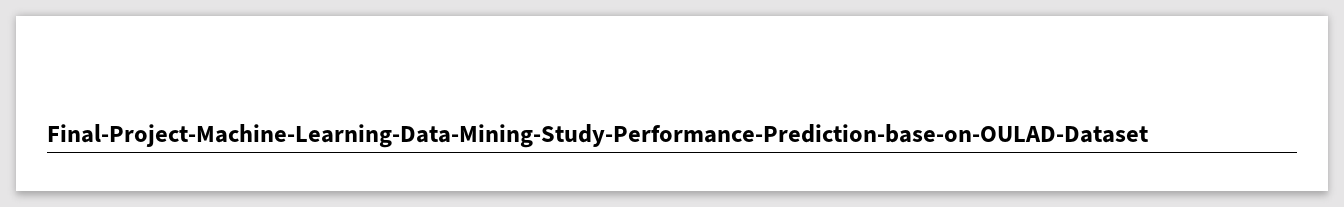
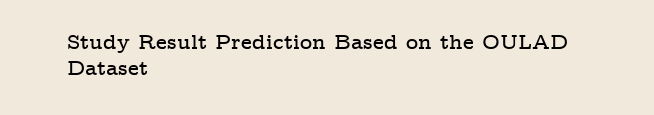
[47,124,1148,148] Final-Project-Machine-Learning-Data-Mining-Study-Performance-Prediction-base-on-OULAD-Dataset -> [67,35,568,53] [67,61,148,75] Study Result Prediction Based on the OULAD Dataset

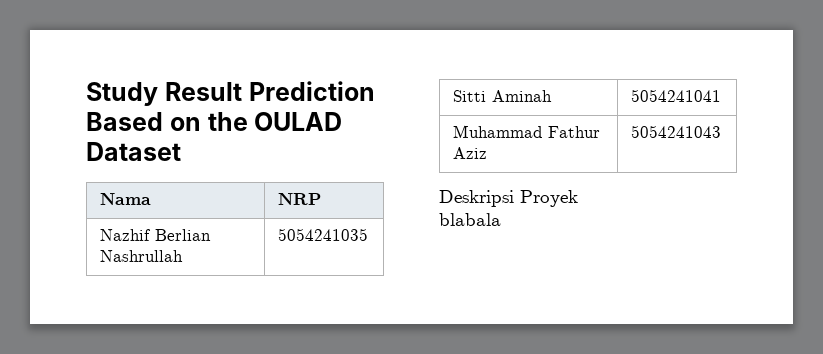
(148, 68) none -> [99,193,151,205] [277,193,321,205] [99,229,211,241] [99,250,183,262] [277,228,368,241] [452,90,552,102] [630,89,721,102] [452,125,600,138] [452,147,487,159] [630,125,721,138] [439,190,578,207] [439,213,501,226] // Nama | NRP // Nazhif Berlian Nashrullah | 5054241035 // Sitti Aminah | 5054241041 // Muhammad Fathur Aziz | 5054241043 // Deskripsi Proyek // blabala

